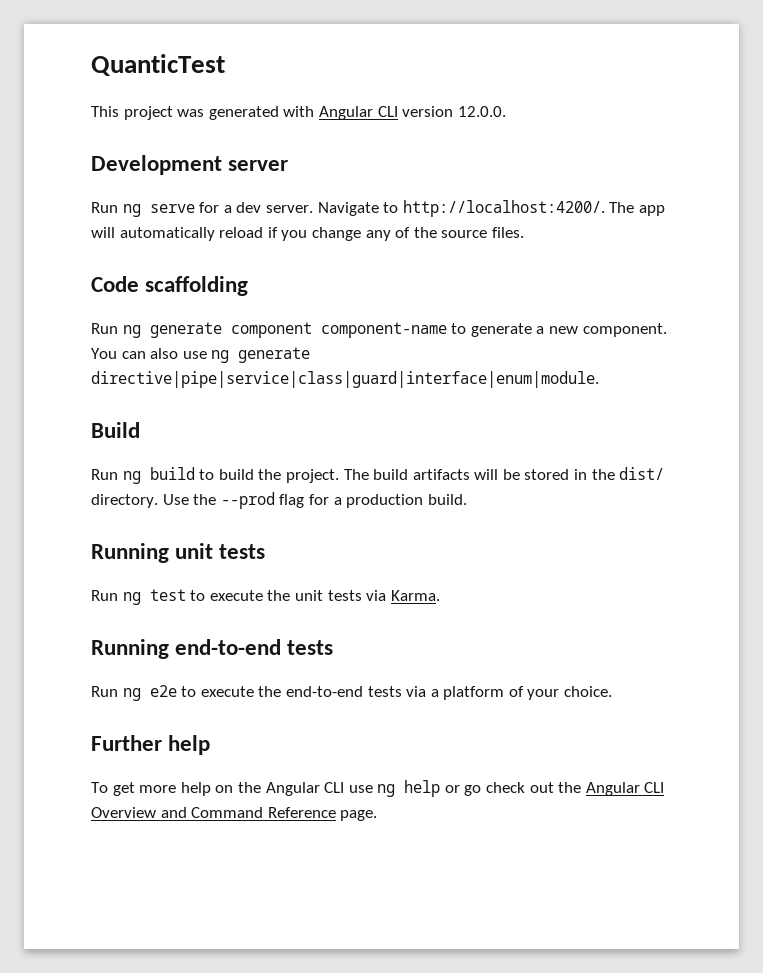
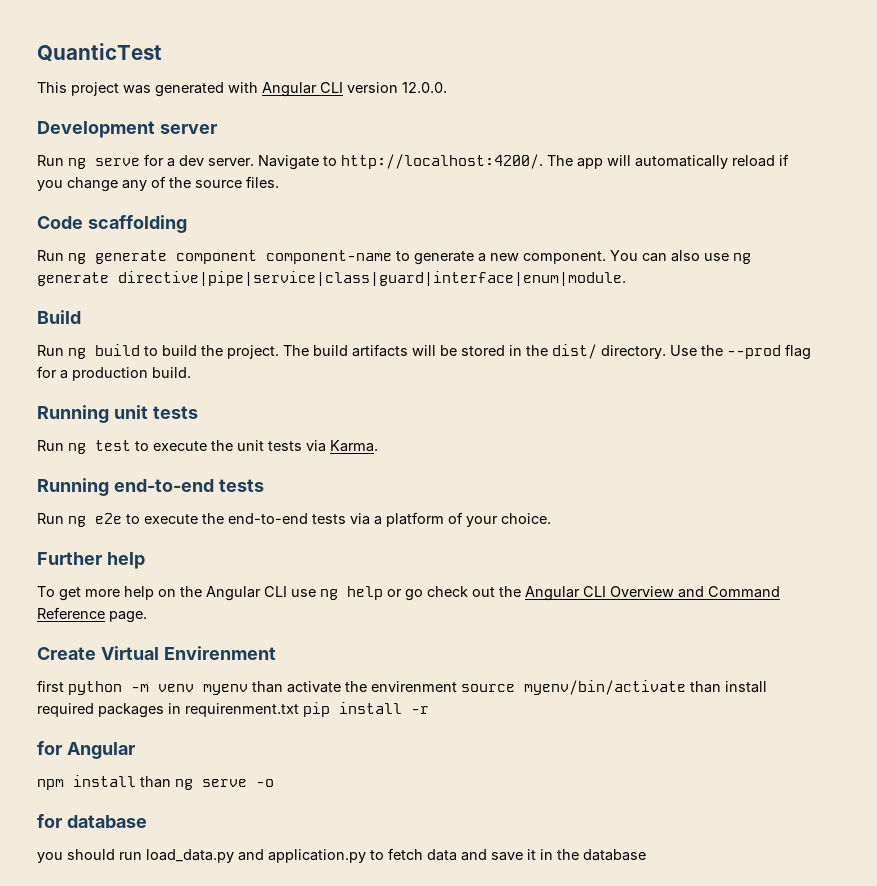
(378, 815) none -> [37,646,276,660] [37,680,767,695] [37,702,429,718] [37,741,135,759] [37,775,274,790] [37,814,147,828] [37,848,646,863] // Create Virtual Envirenment // first python -m venv myenv than activate the envirenment source myenv/bin/activate than install required packages in requirenment.txt pip install -r // for Angular // npm install than ng serve -o // for database // you should run load_data.py and application.py to fetch data and save it in the database

